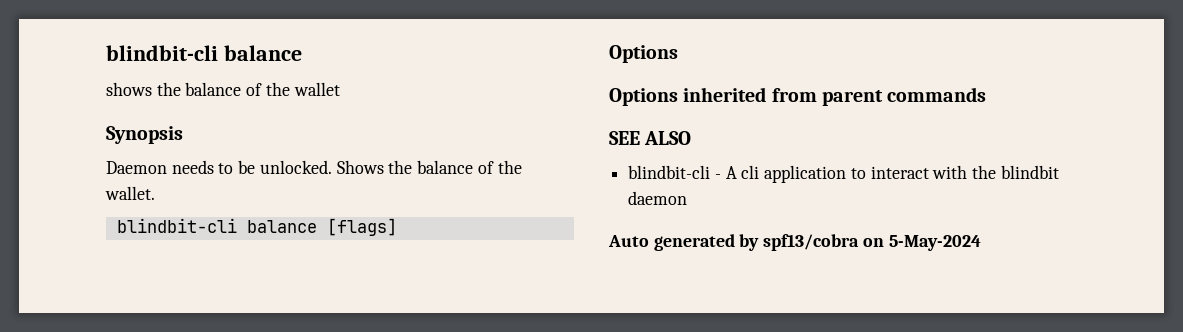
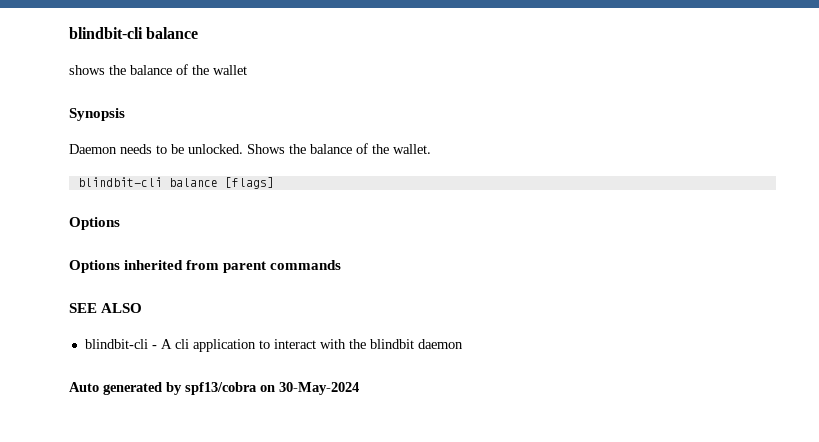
[888,235,981,251] 5-May-2024 -> [279,382,359,395] 30-May-2024

